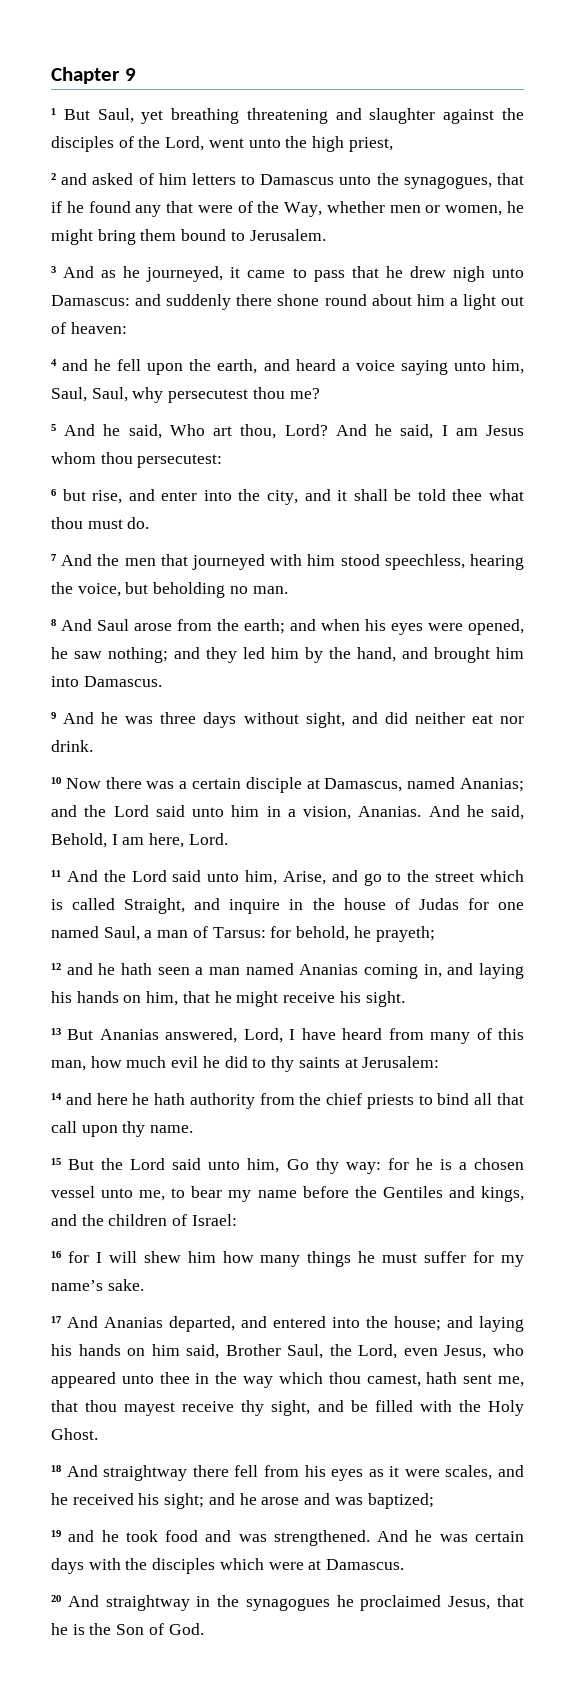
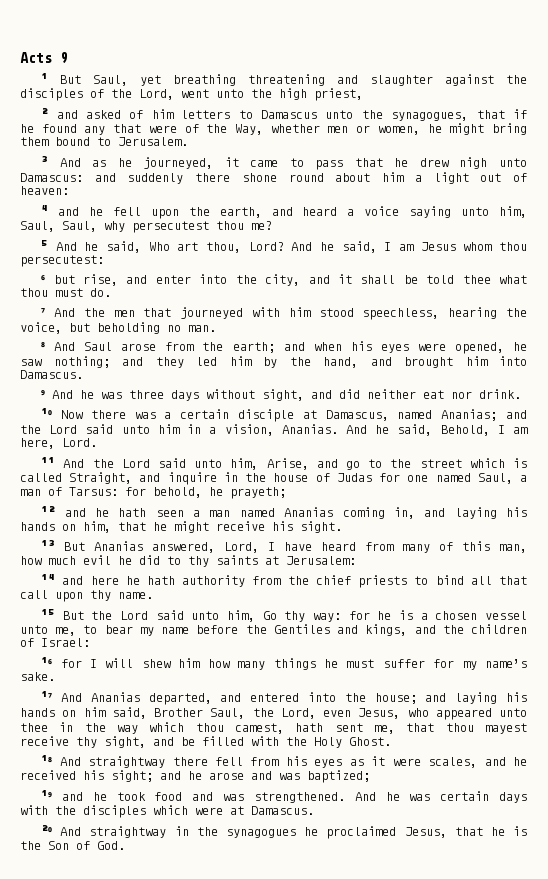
[51,67,120,84] Chapter -> [20,52,52,63] Acts

